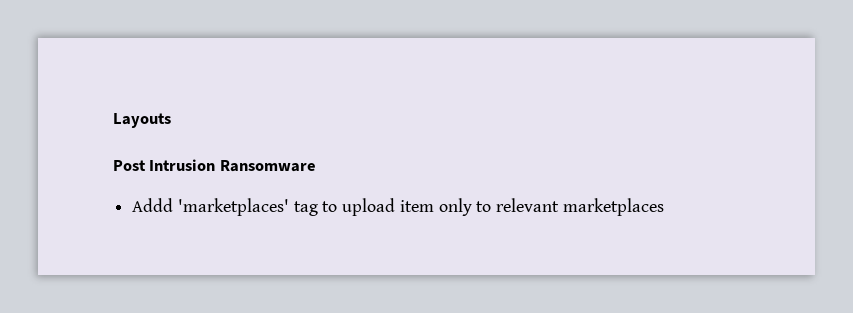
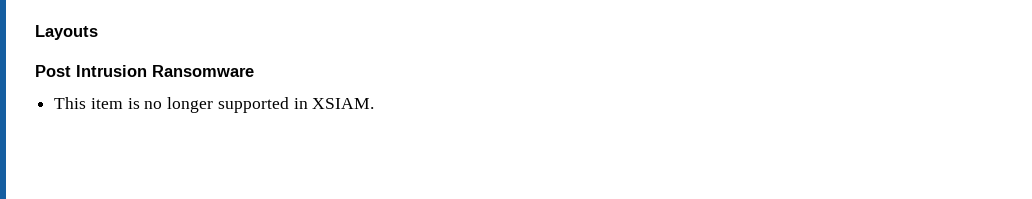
[132,198,664,216] Addd 'marketplaces' tag to upload item only to relevant marketplaces -> [54,97,375,113] This item is no longer supported in XSIAM.

